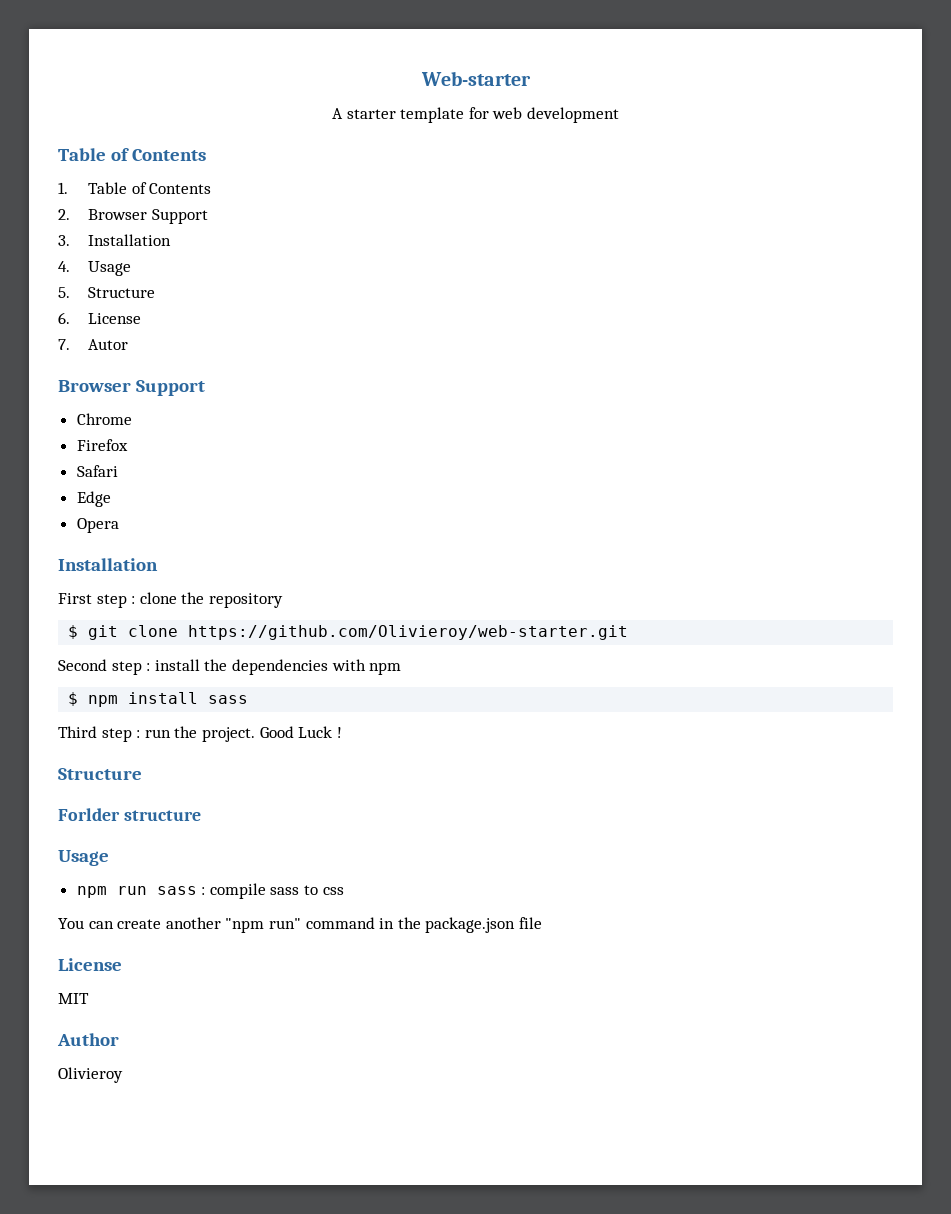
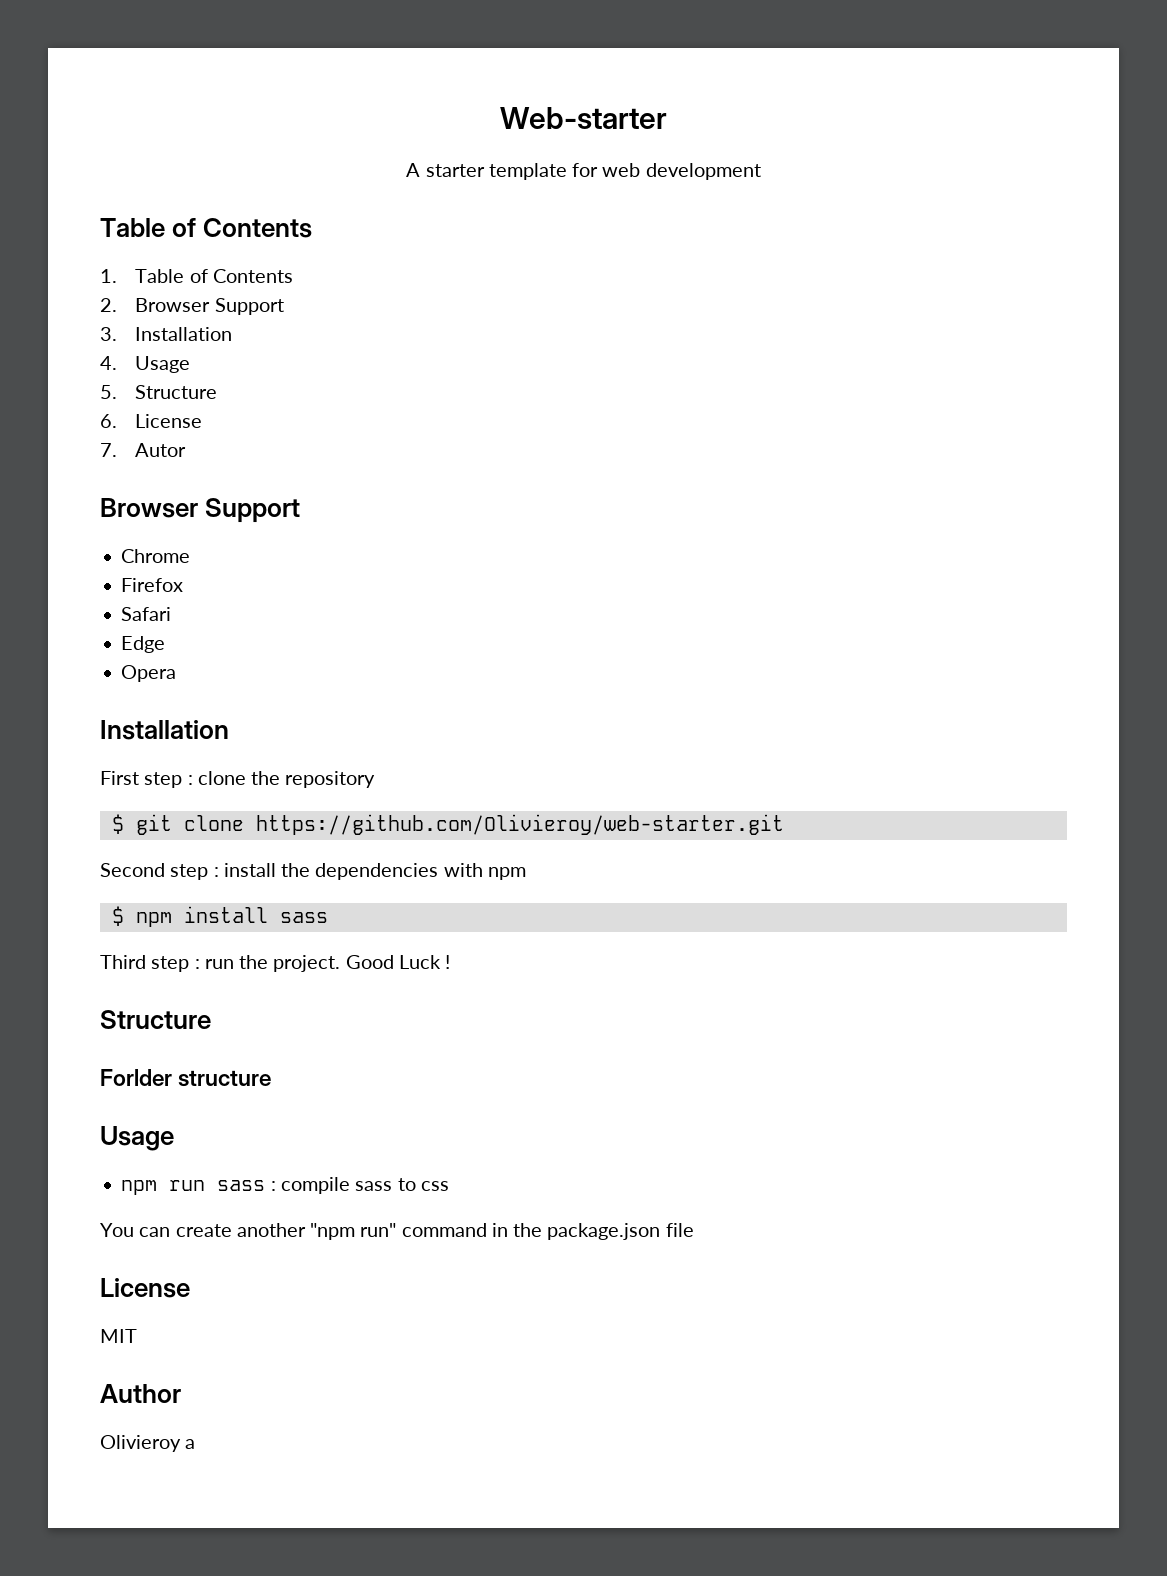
(123, 1075) none -> [185,1439,196,1449] a

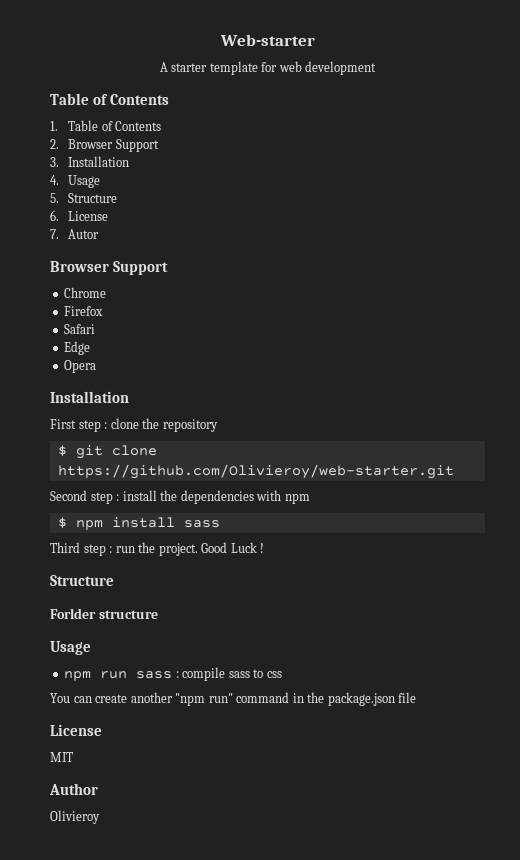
[185,1439,196,1449] a -> (100, 817) none

